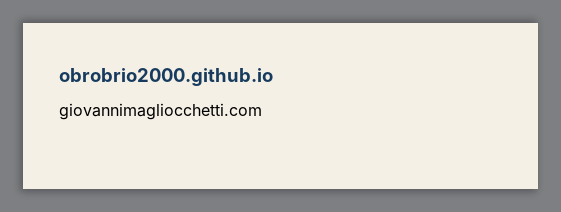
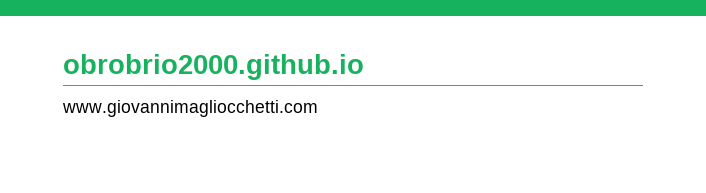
[59,103,262,120] giovannimagliocchetti.com -> [62,100,318,117] www.giovannimagliocchetti.com

